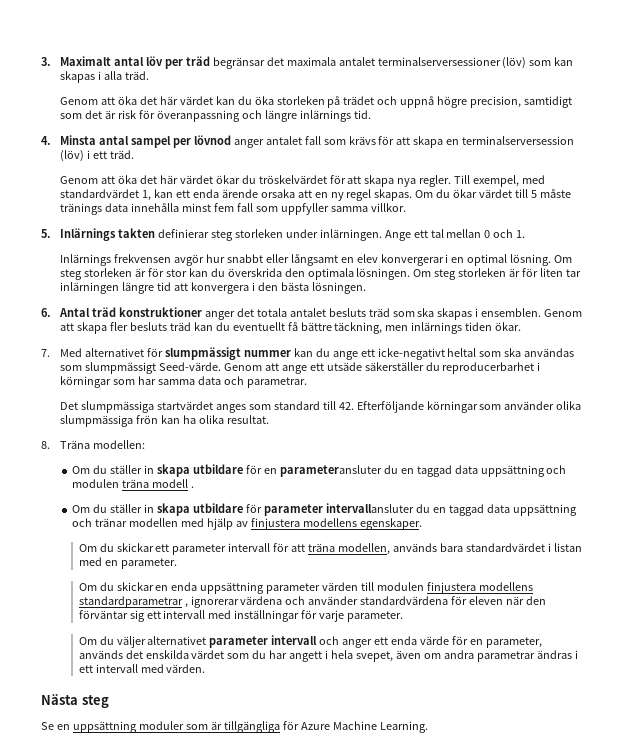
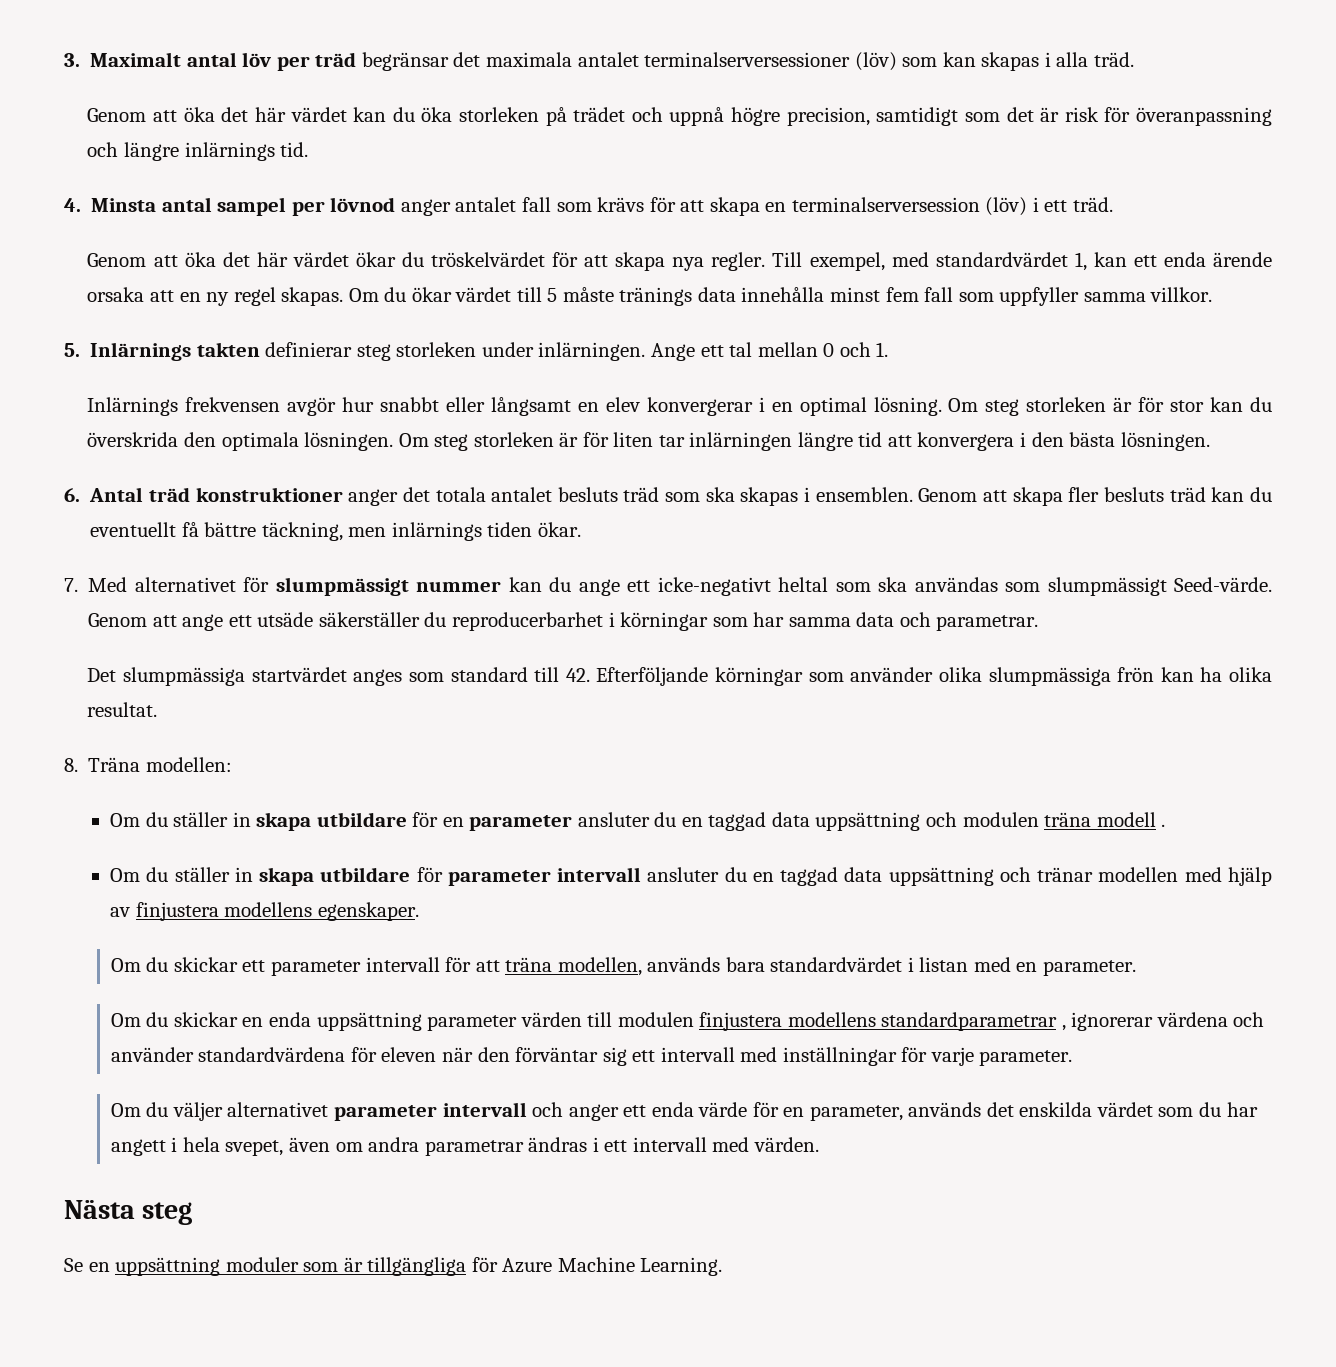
[279,465,382,477] parameteransluter -> [469,812,650,831] parameter ansluter
[325,503,414,513] intervallansluter -> [557,867,720,882] intervall ansluter

